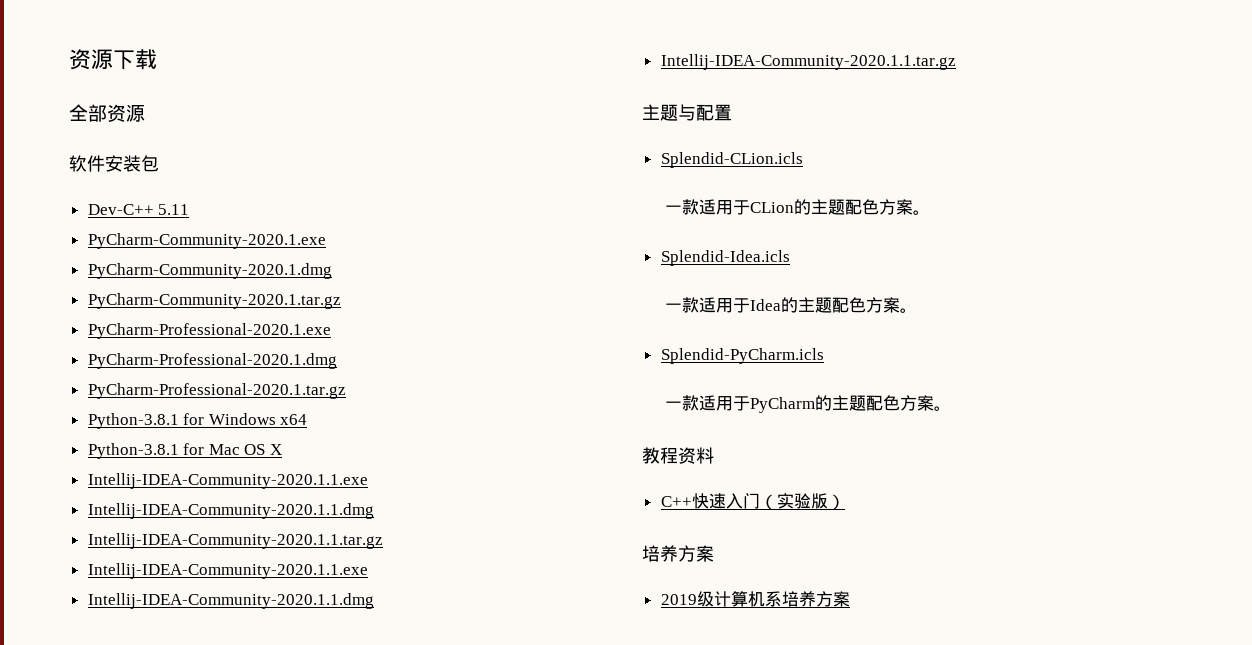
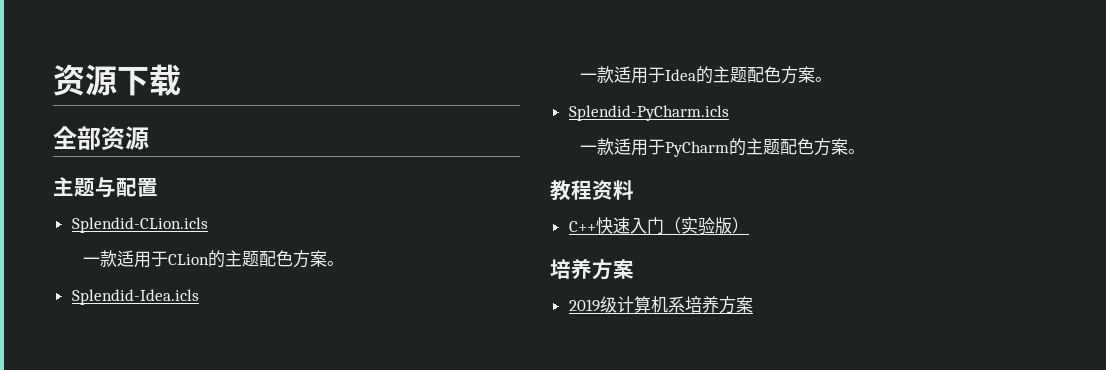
[69,155,159,172] [87,204,190,215] [87,233,326,249] [87,263,332,279] [87,293,341,309] [87,323,331,339] [87,353,337,369] [87,383,346,399] [87,413,308,429] [87,443,283,459] [87,473,368,489] [87,503,374,519] [87,533,383,549] [87,563,368,579] [87,593,374,609] [660,54,956,70] // 软件安装包 // Dev-C++ 5.11 // PyCharm-Community-2020.1.exe // PyCharm-Community-2020.1.dmg // PyCharm-Community-2020.1.tar.gz // PyCharm-Professional-2020.1.exe // PyCharm-Professional-2020.1.dmg // PyCharm-Professional-2020.1.tar.gz // Python-3.8.1 for Windows x64 // Python-3.8.1 for Mac OS X // Intellij-IDEA-Community-2020.1.1.exe // Intellij-IDEA-Community-2020.1.1.dmg // Intellij-IDEA-Community-2020.1.1.tar.gz // Intellij-IDEA-Community-2020.1.1.exe // Intellij-IDEA-Community-2020.1.1.dmg // Intellij-IDEA-Community-2020.1.1.tar.gz -> (149, 138) none

